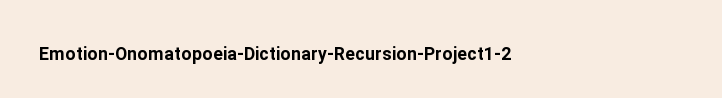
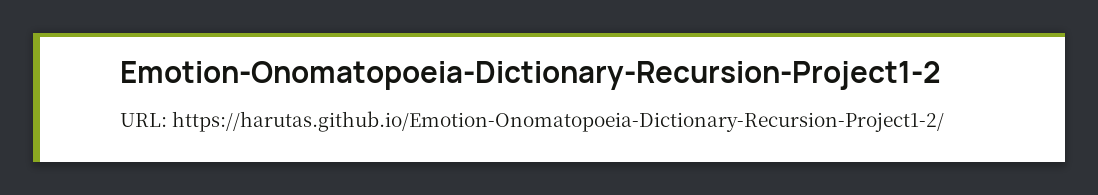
(511, 55) none -> [120,111,945,132] // URL: https://harutas.github.io/Emotion-Onomatopoeia-Dictionary-Recursion-Project1-2/

